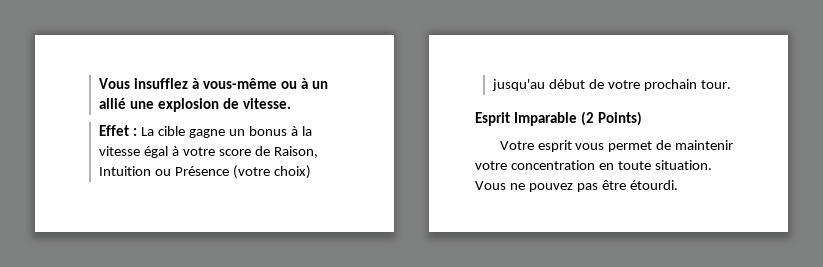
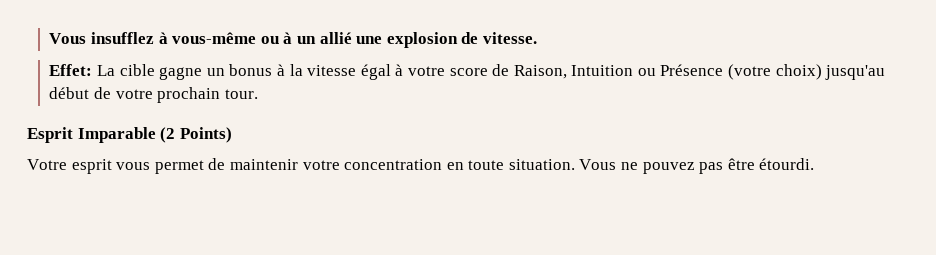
[99,125,138,136] Effet : -> [49,64,93,76] Effet:

